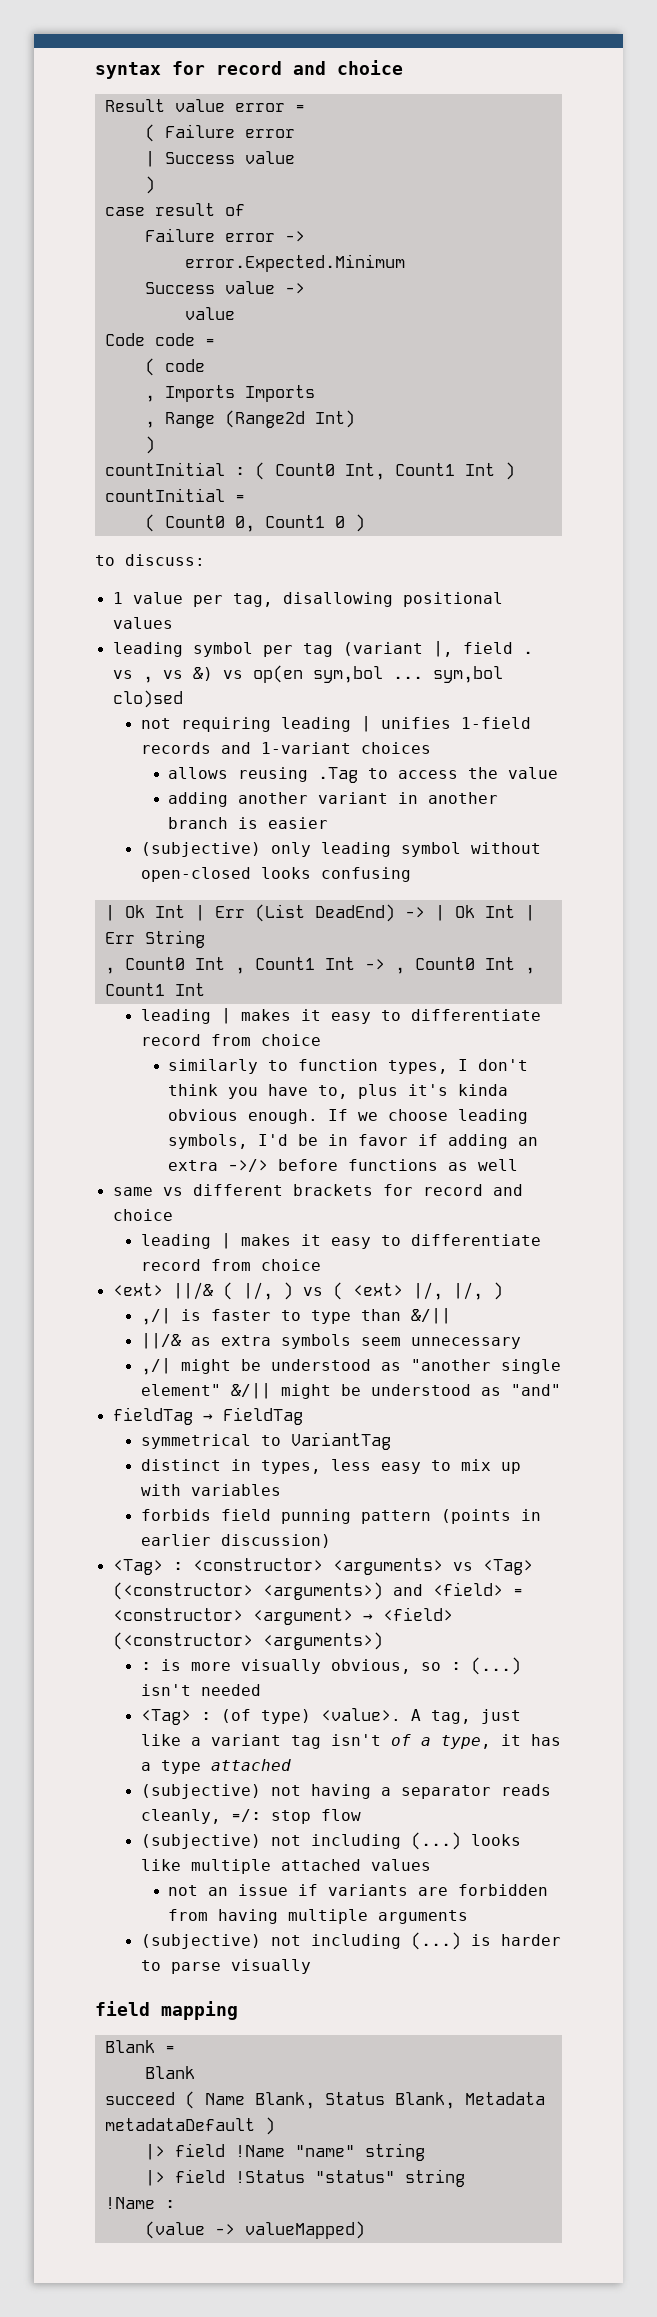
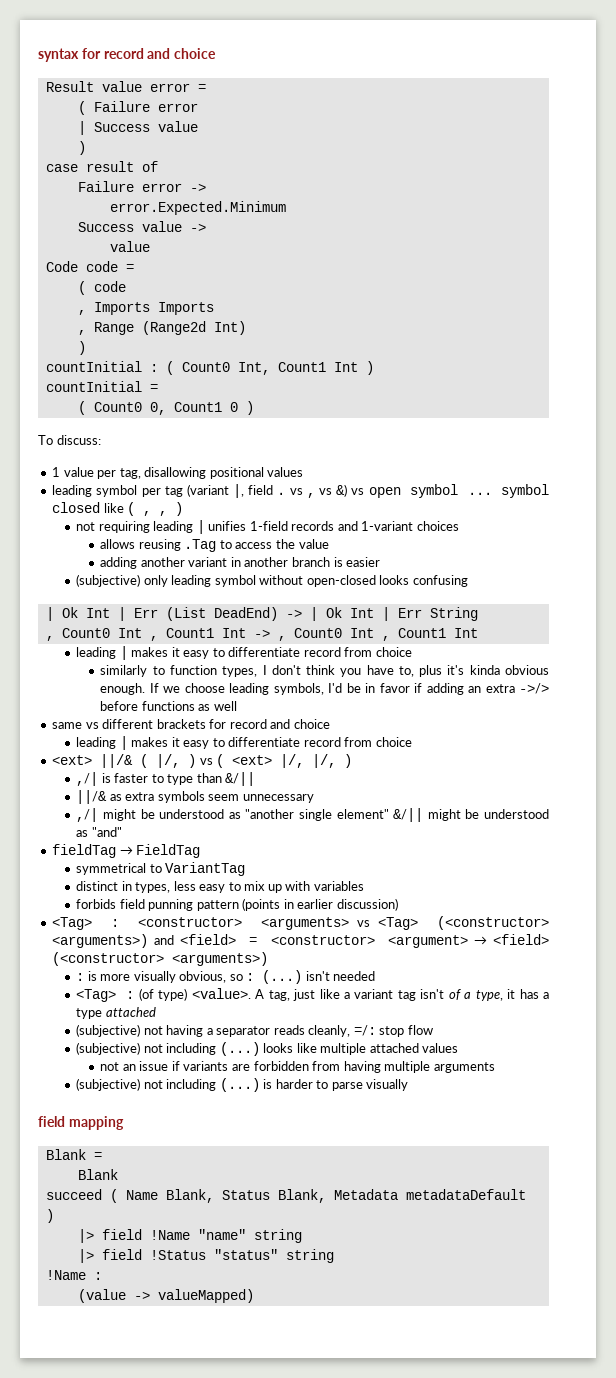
[95,555,115,566] to -> [38,435,53,445] To
[252,665,503,683] [112,690,183,708] op(en sym,bol ... sym,bol clo)sed -> [368,484,550,498] [52,502,184,516] open symbol ... symbol closed like ( , , )

